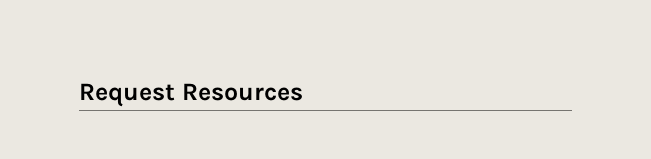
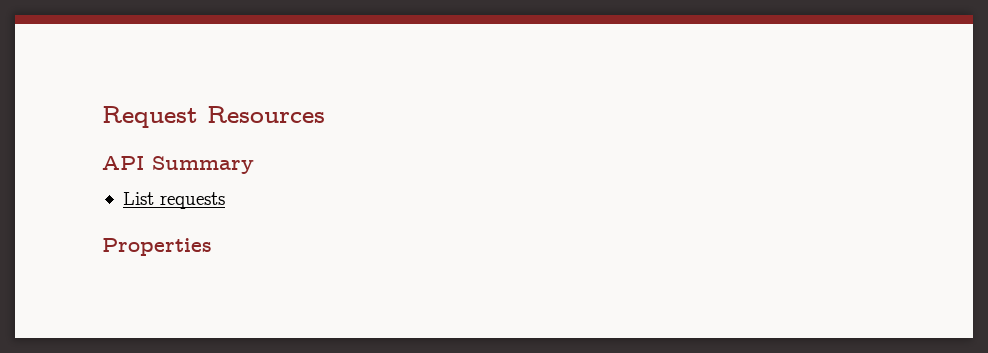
(303, 92) none -> [102,156,254,174] [122,192,225,209] [102,238,212,256] // API Summary // List requests // Properties

